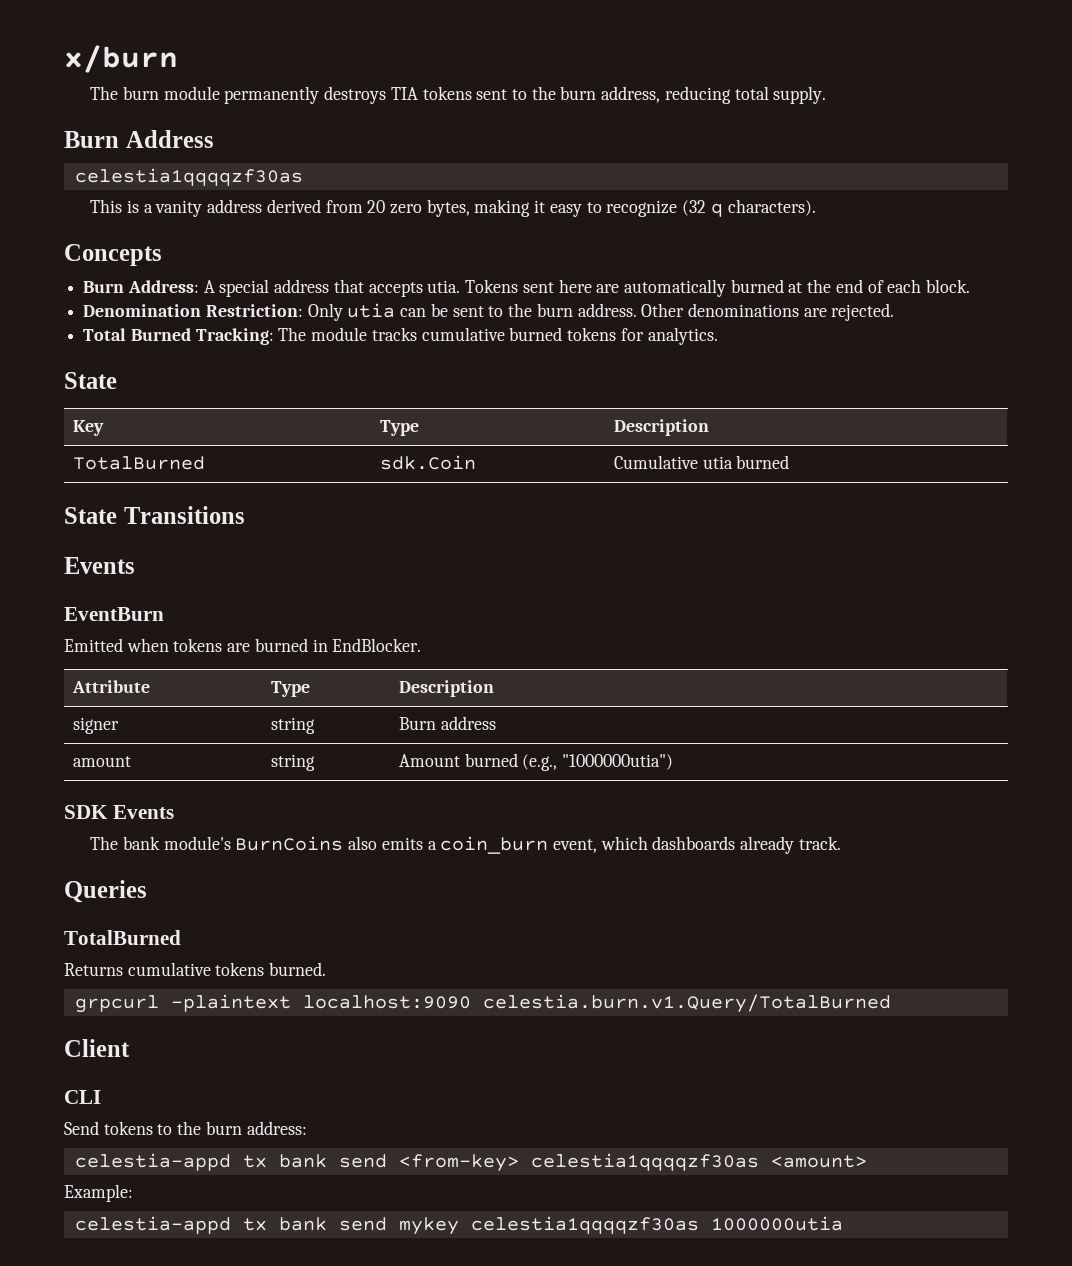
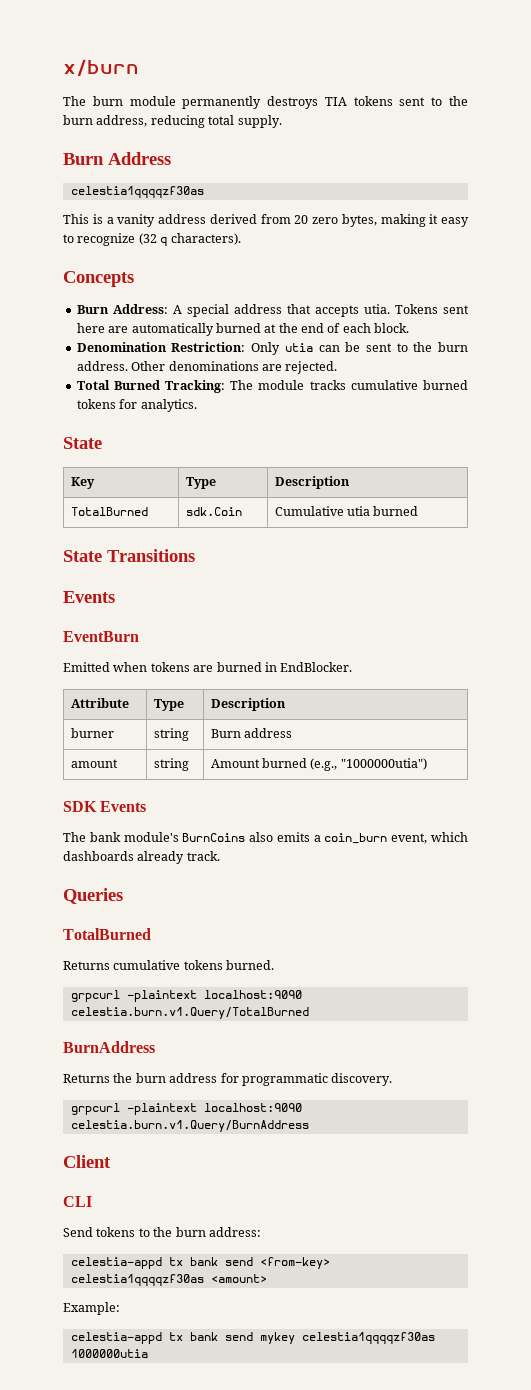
[72,717,119,734] signer -> [70,728,114,738] burner
(891, 1003) none -> [63,1041,155,1053] [63,1073,393,1086] [70,1103,302,1115] [70,1120,309,1132] // BurnAddress // Returns the burn address for programmatic discovery. // grpcurl -plaintext localhost:9090 celestia.burn.v1.Query/BurnAddress

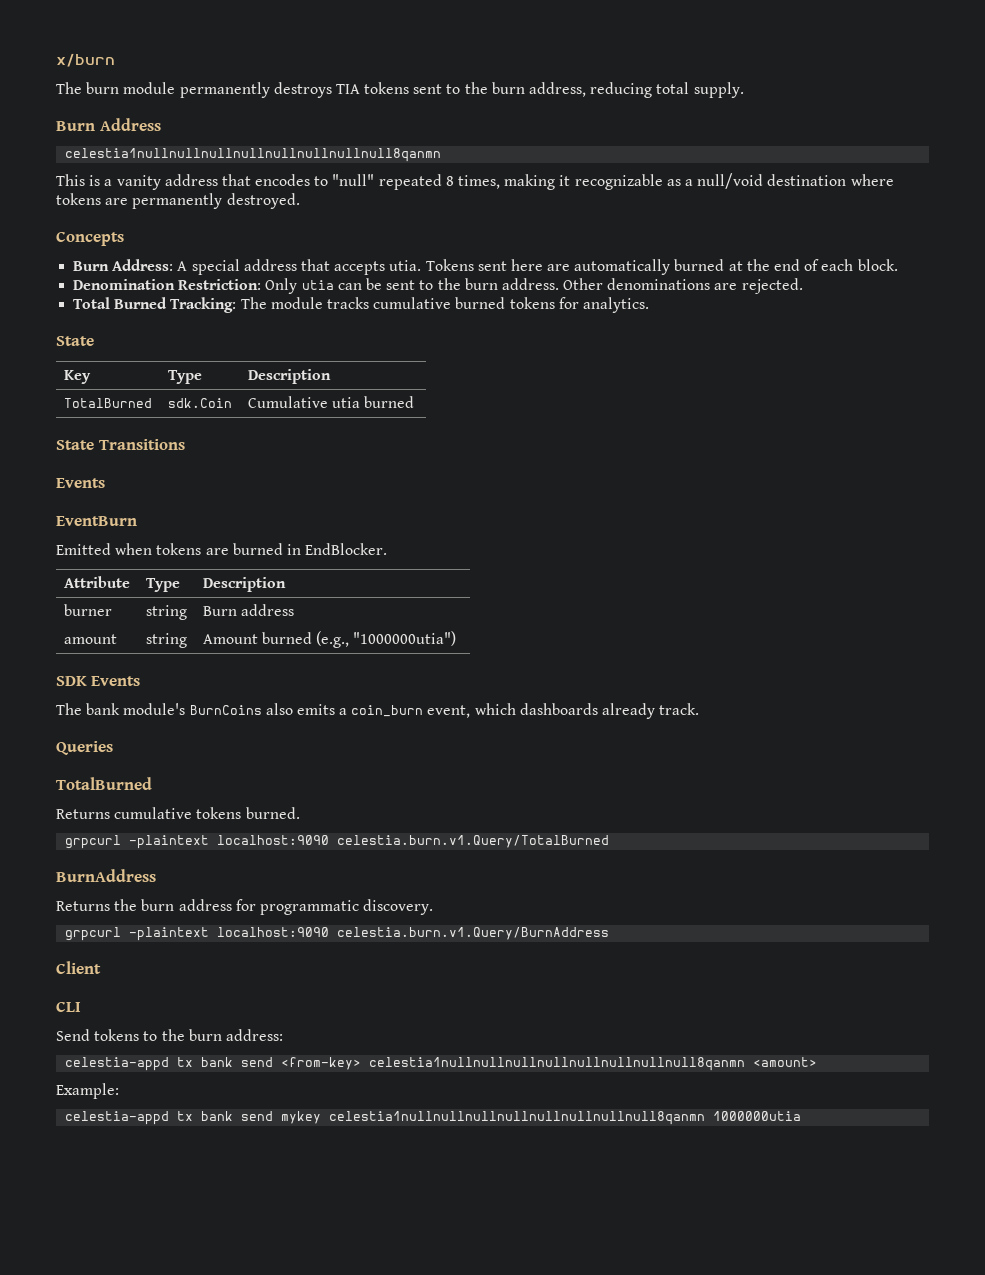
[70,186,204,198] celestia1qqqqzf30as -> [65,148,442,162] celestia1nullnullnullnullnullnullnullnull8qanmn
[209,214,469,227] [63,233,241,246] derived from 20 zero bytes, making it easy to recognize (32 q characters). -> [221,173,894,190] [56,193,300,209] that encodes to "null" repeated 8 times, making it recognizable as a null/void destination where tokens are permanently destroyed.
[70,1274,204,1286] celestia1qqqqzf30as -> [369,1057,746,1071] celestia1nullnullnullnullnullnullnullnull8qanmn
[301,1332,435,1344] celestia1qqqqzf30as -> [329,1111,706,1125] celestia1nullnullnullnullnullnullnullnull8qanmn

